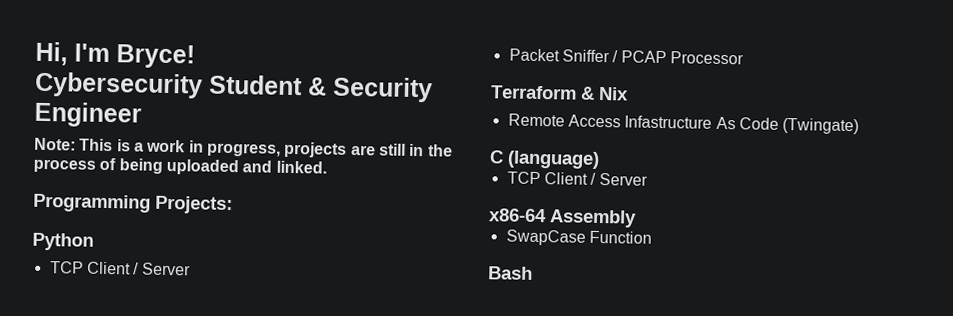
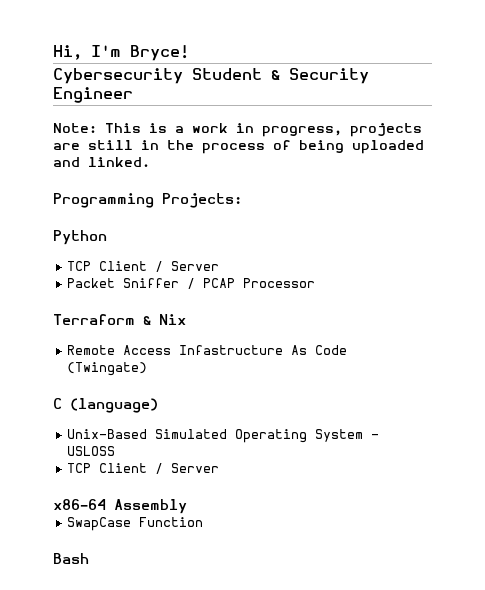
(600, 159) none -> [67,429,380,443] [67,446,116,456] // Unix-Based Simulated Operating System - USLOSS

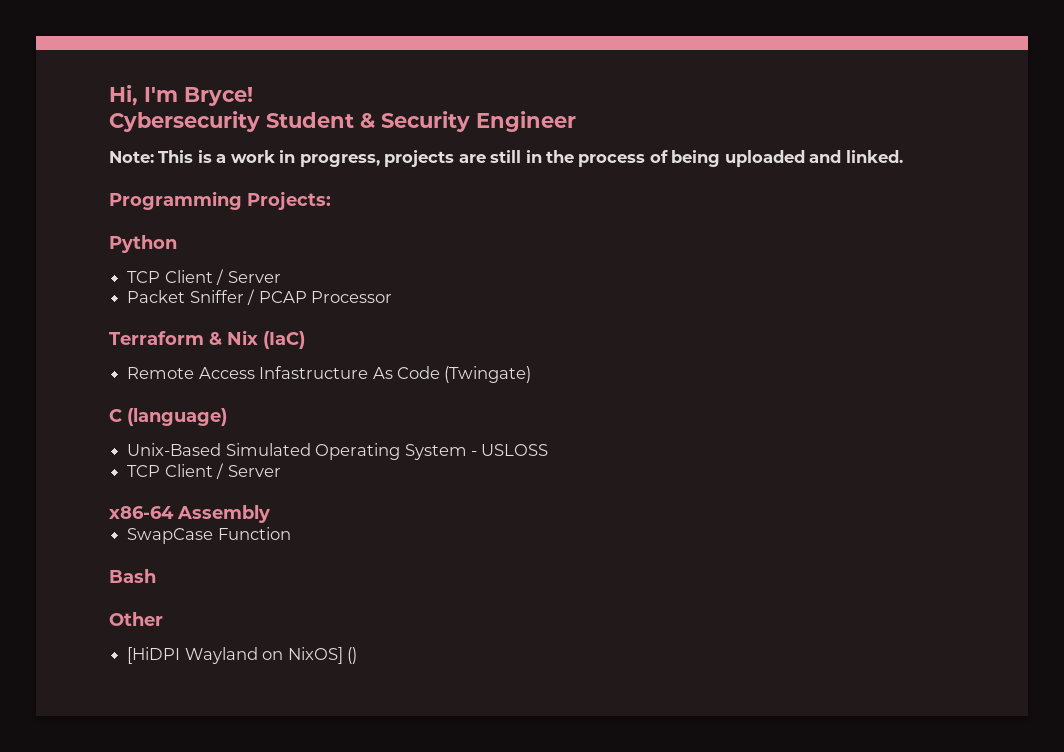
(186, 319) none -> [263,331,305,349] (IaC)
(89, 558) none -> [109,612,163,626] [127,647,357,664] // Other // [HiDPI Wayland on NixOS] ()

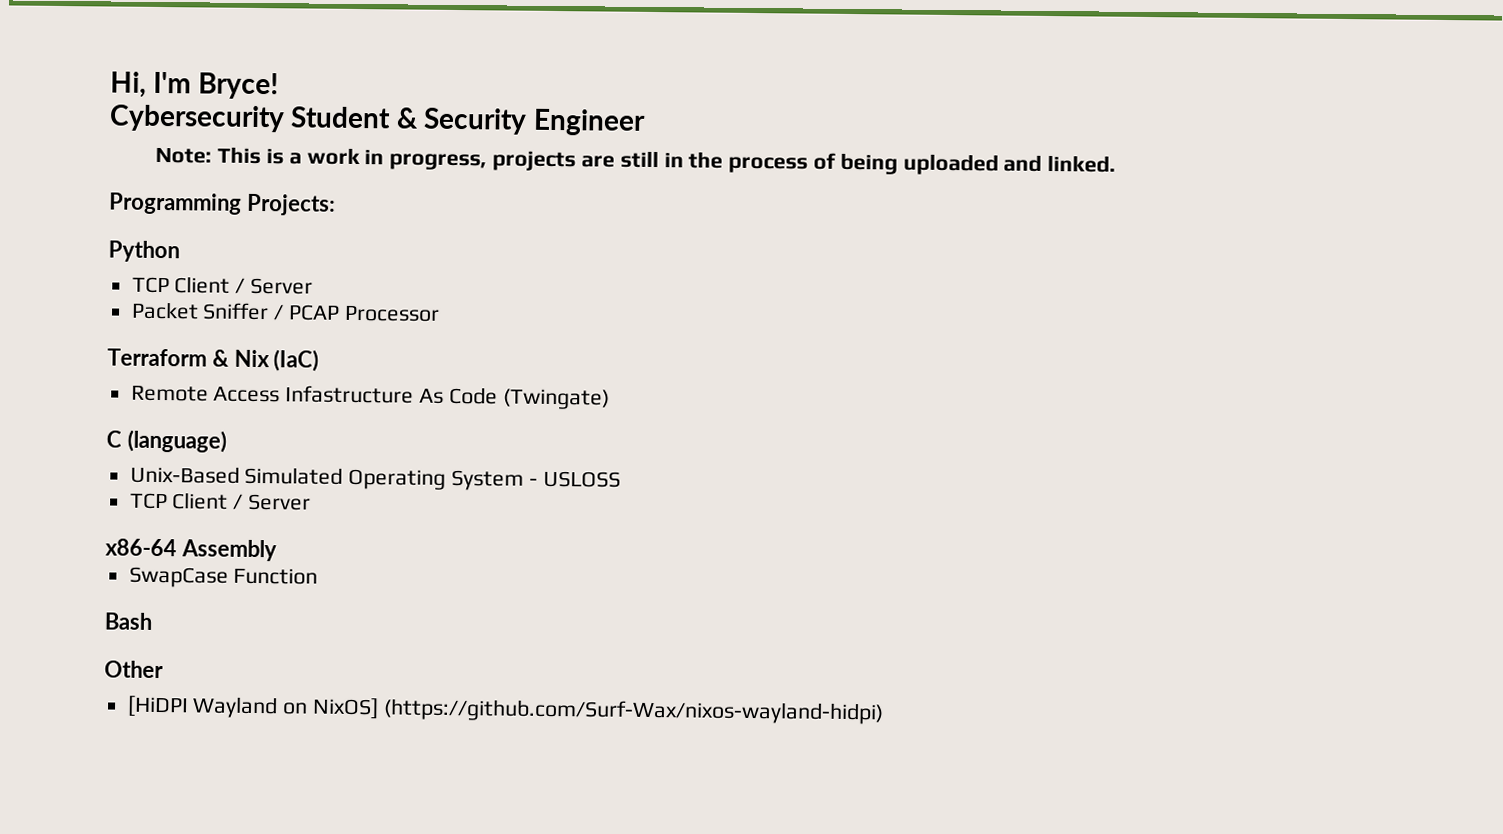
[346,647,357,664] () -> [382,698,884,725] (https://github.com/Surf-Wax/nixos-wayland-hidpi)

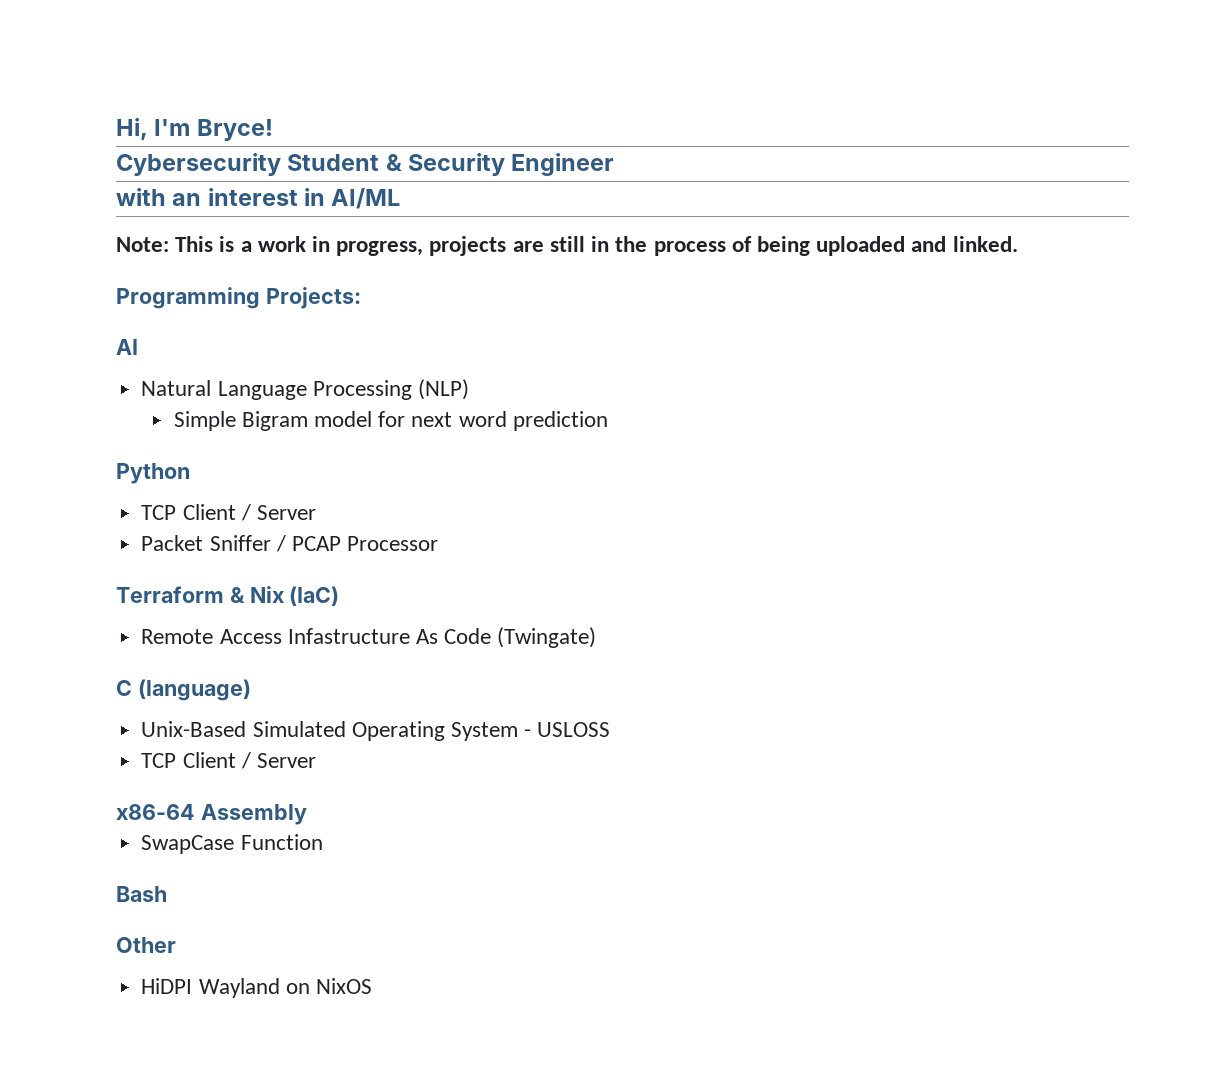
(646, 122) none -> [116,188,401,209] // with an interest in AI/ML
(336, 204) none -> [116,339,138,355] [141,379,469,400] [173,411,608,431] // AI // Natural Language Processing (NLP) // Simple Bigram model for next word prediction
[126,695,189,718] [HiDPI -> [141,978,193,994] HiDPI
[312,697,884,725] NixOS] (https://github.com/Surf-Wax/nixos-wayland-hidpi) -> [315,978,372,994] NixOS

